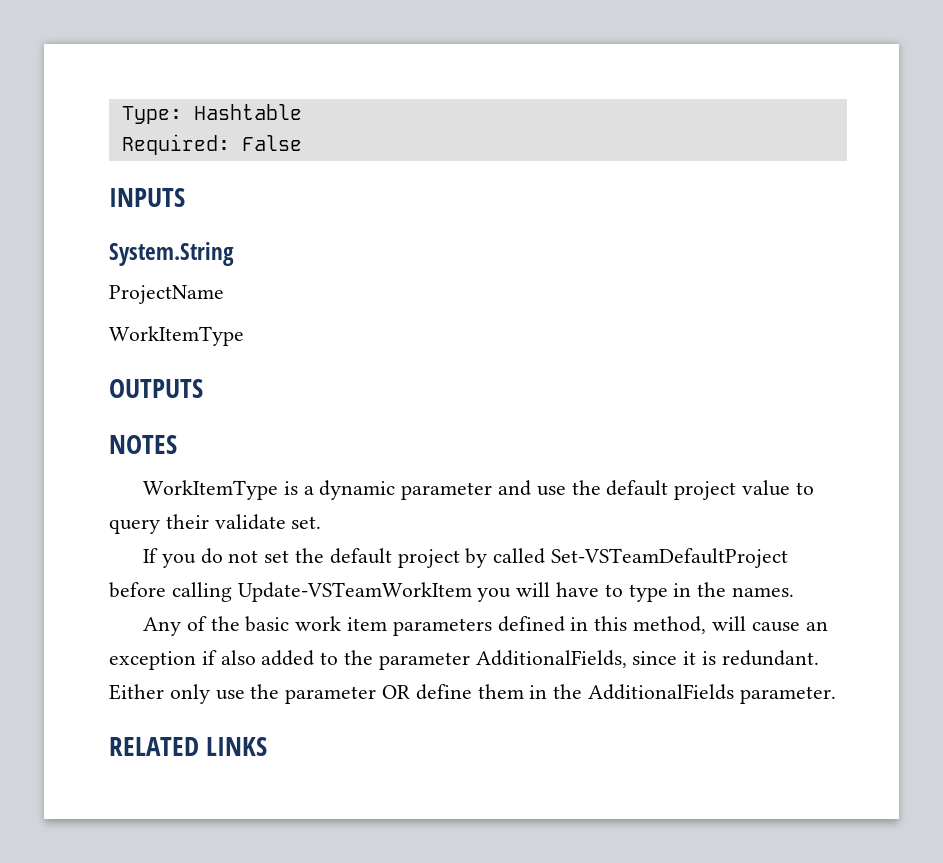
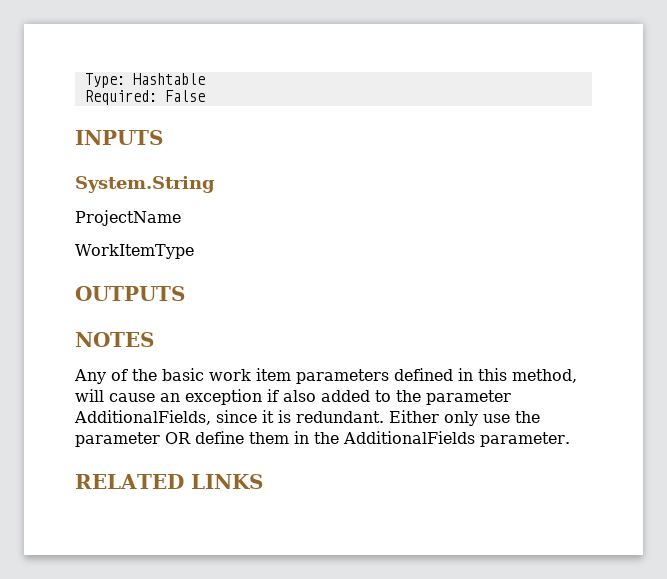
[143,480,814,500] [109,514,322,534] [143,548,789,568] [109,582,795,602] // WorkItemType is a dynamic parameter and use the default project value to query their validate set. // If you do not set the default project by called Set-VSTeamDefaultProject before calling Update-VSTeamWorkItem you will have to type in the names. -> (154, 339) none

